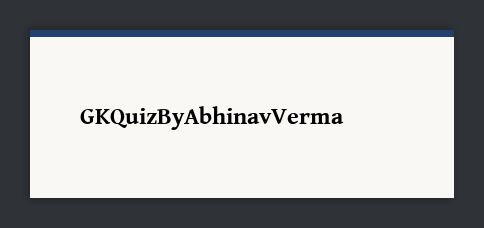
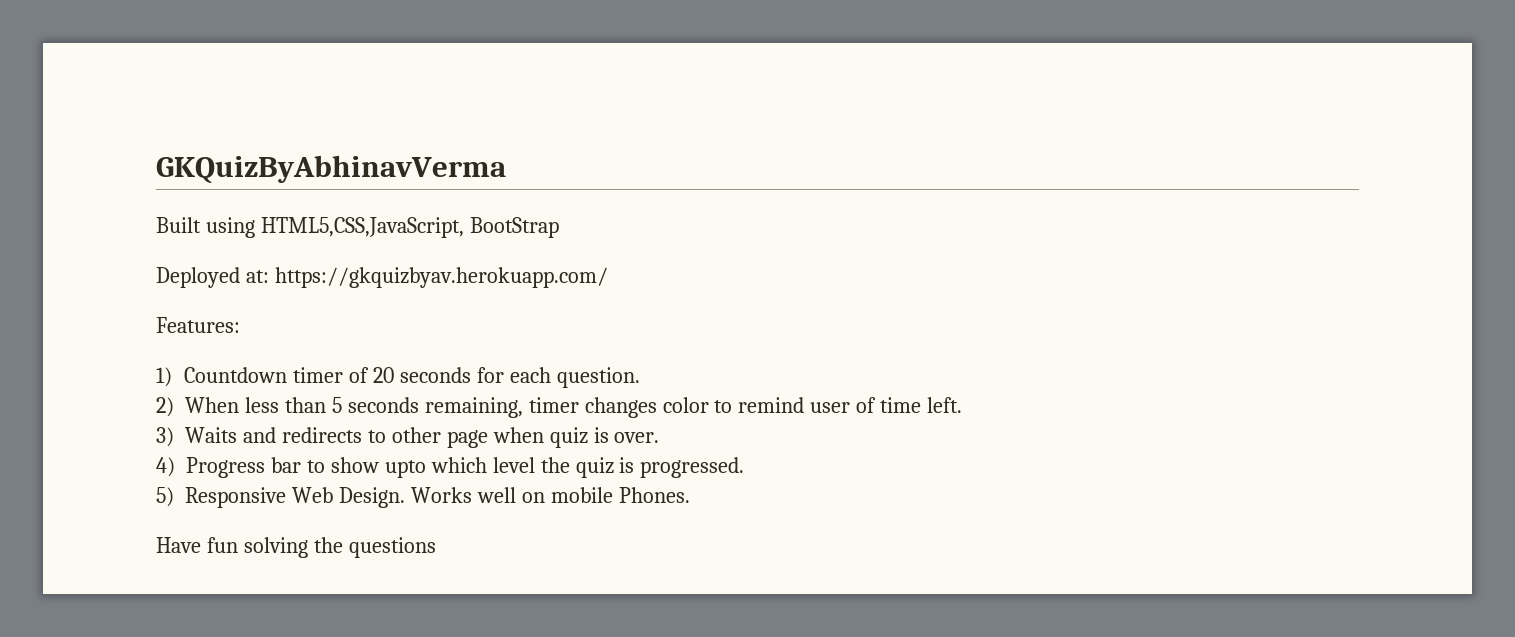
(344, 118) none -> [156,217,559,238] [156,267,608,288] [156,317,240,333] [156,367,640,388] [156,397,963,418] [156,427,660,448] [156,457,745,478] [156,487,690,508] [156,537,436,558] // Built using HTML5,CSS,JavaScript, BootStrap // Deployed at: https://gkquizbyav.herokuapp.com/ // Features: // 1) Countdown timer of 20 seconds for each question. // 2) When less than 5 seconds remaining, timer changes color to remind user of time left. // 3) Waits and redirects to other page when quiz is over. // 4) Progress bar to show upto which level the quiz is progressed. // 5) Responsive Web Design. Works well on mobile Phones. // Have fun solving the questions

